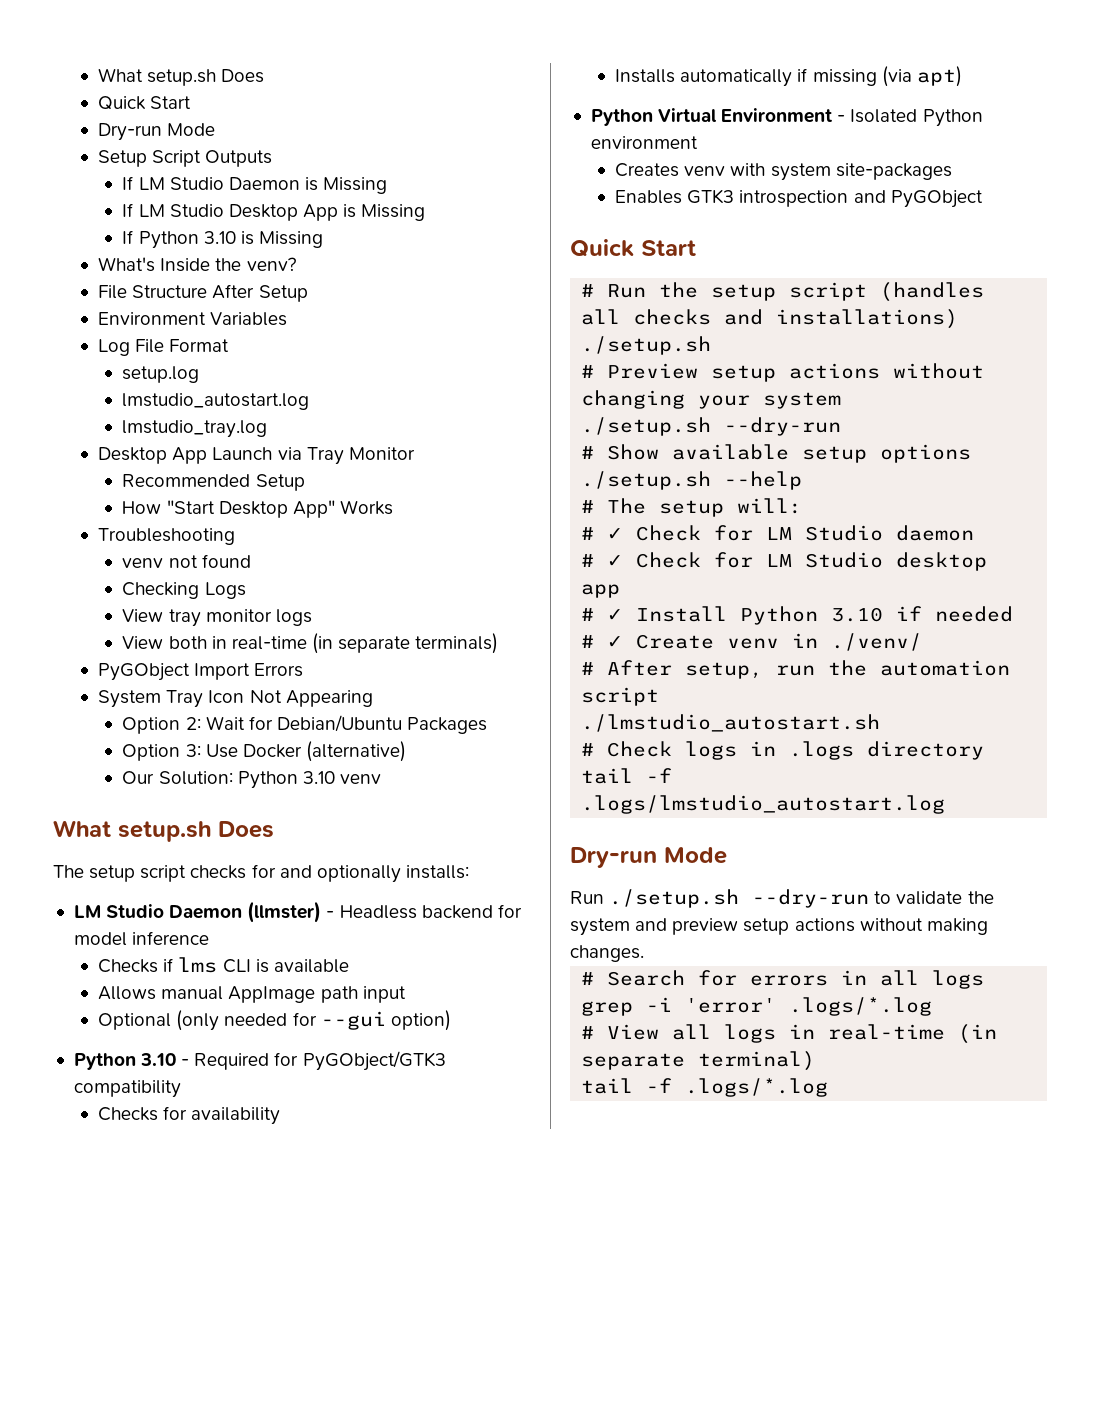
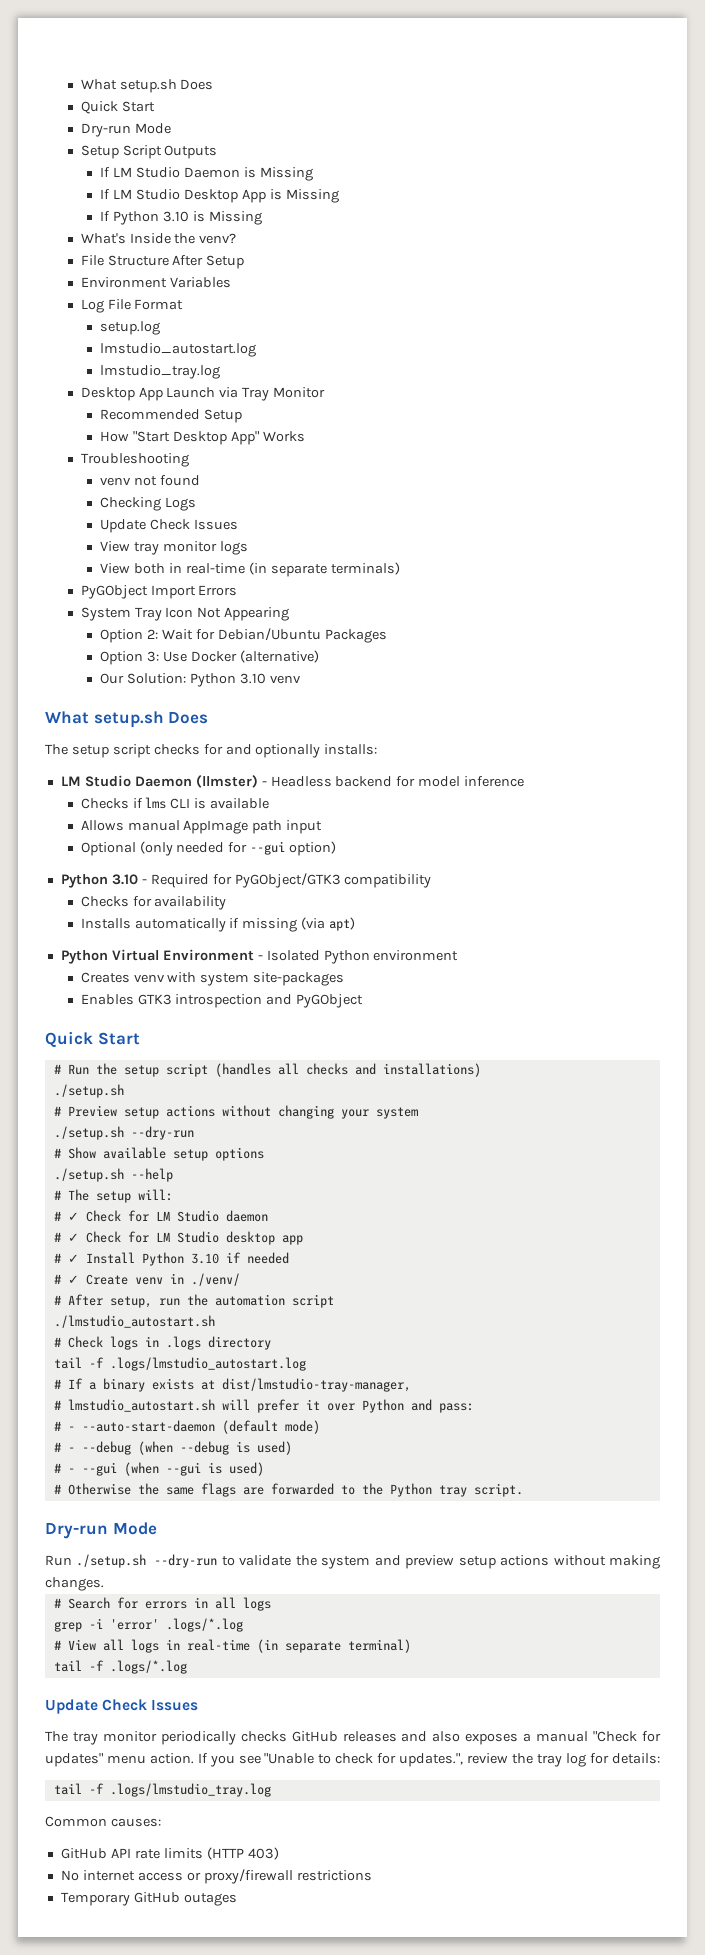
(246, 590) none -> [100,519,239,533] // Update Check Issues
(946, 804) none -> [53,1378,411,1392] [53,1399,474,1413] [53,1420,320,1434] [53,1441,292,1455] [53,1462,264,1476] [53,1483,523,1497] // # If a binary exists at dist/lmstudio-tray-manager, // # lmstudio_autostart.sh will prefer it over Python and pass: // # - --auto-start-daemon (default mode) // # - --debug (when --debug is used) // # - --gui (when --gui is used) // # Otherwise the same flags are forwarded to the Python tray script.
(829, 1087) none -> [45,1699,199,1714] [45,1731,661,1745] [45,1753,660,1767] [53,1783,271,1797] [45,1816,161,1827] [60,1847,279,1860] [60,1869,372,1884] [60,1892,237,1906] // Update Check Issues // The tray monitor periodically checks GitHub releases and also exposes a manual "Check for updates" menu action. If you see "Unable to check for updates.", review the tray log for details: // tail -f .logs/lmstudio_tray.log // Common causes: // GitHub API rate limits (HTTP 403) // No internet access or proxy/firewall restrictions // Temporary GitHub outages

